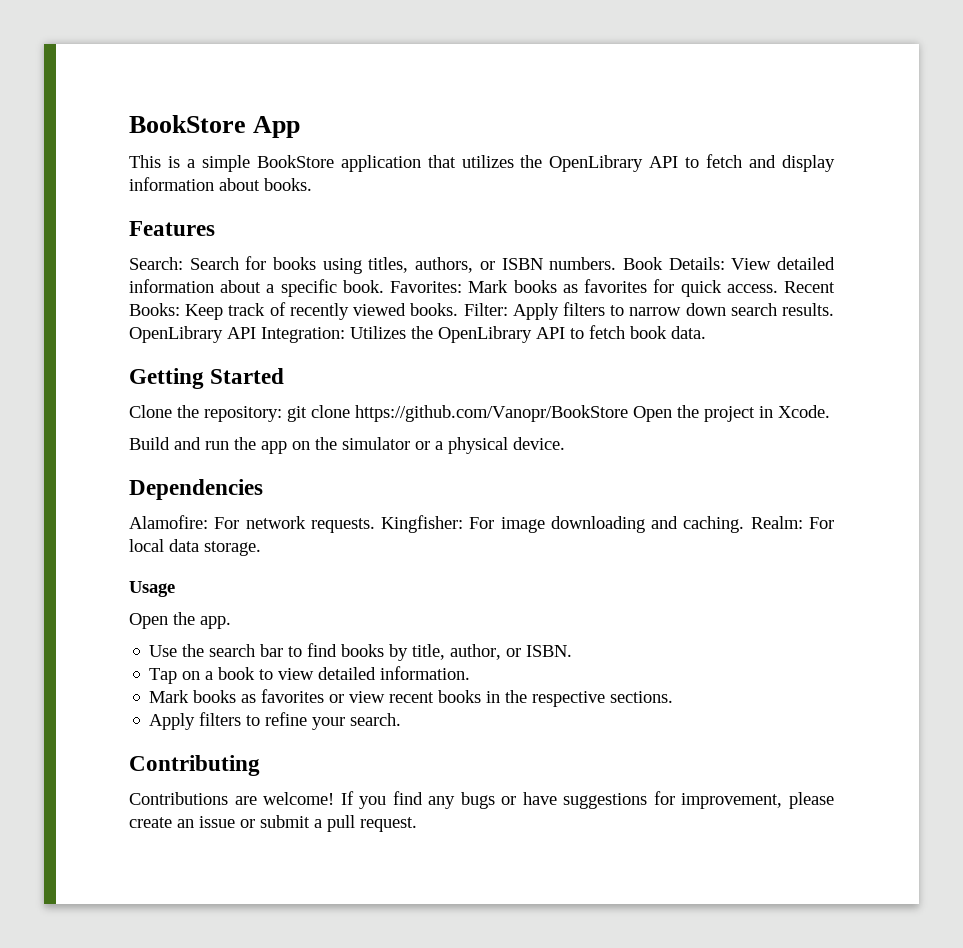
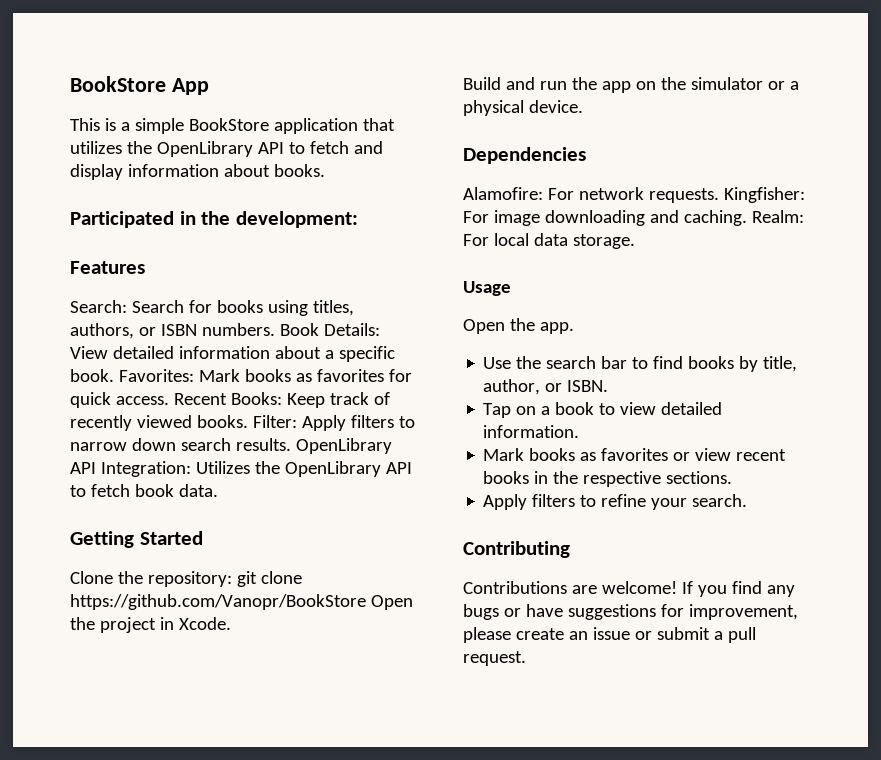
(312, 184) none -> [70,211,358,228] // Participated in the development:

